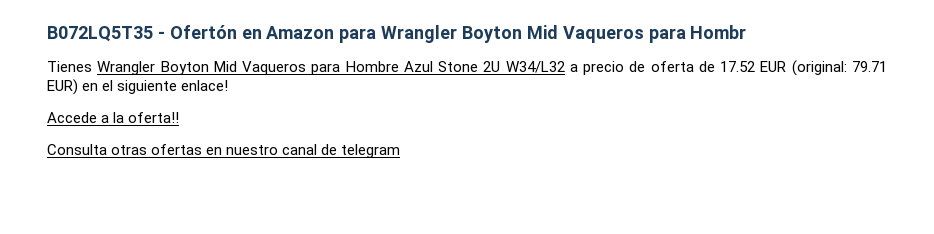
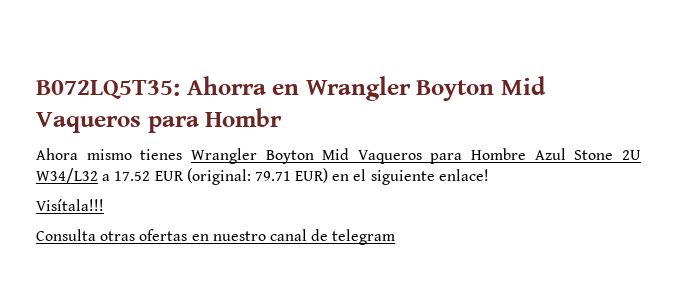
[47,25,377,43] B072LQ5T35 - Ofertón en Amazon para -> [36,76,300,99] B072LQ5T35: Ahorra en
[47,61,92,72] Tienes -> [36,148,183,160] Ahora mismo tienes
[583,61,715,75] precio de oferta de -> (111, 177) none
[47,112,180,123] Accede a la oferta!! -> [36,199,104,211] Visítala!!!

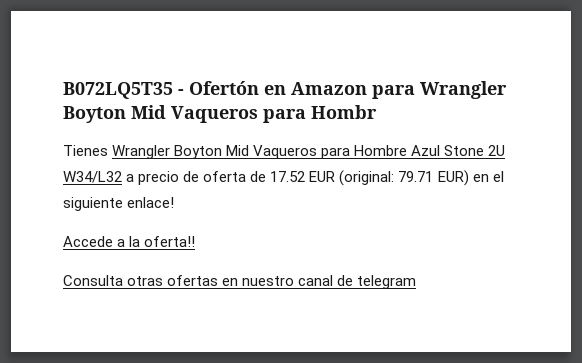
[36,76,300,99] B072LQ5T35: Ahorra en -> [63,81,415,99] B072LQ5T35 - Ofertón en Amazon para
[36,148,183,160] Ahora mismo tienes -> [63,145,108,156] Tienes
(111, 177) none -> [138,171,267,185] precio de oferta de
[36,199,104,211] Visítala!!! -> [63,236,196,247] Accede a la oferta!!

